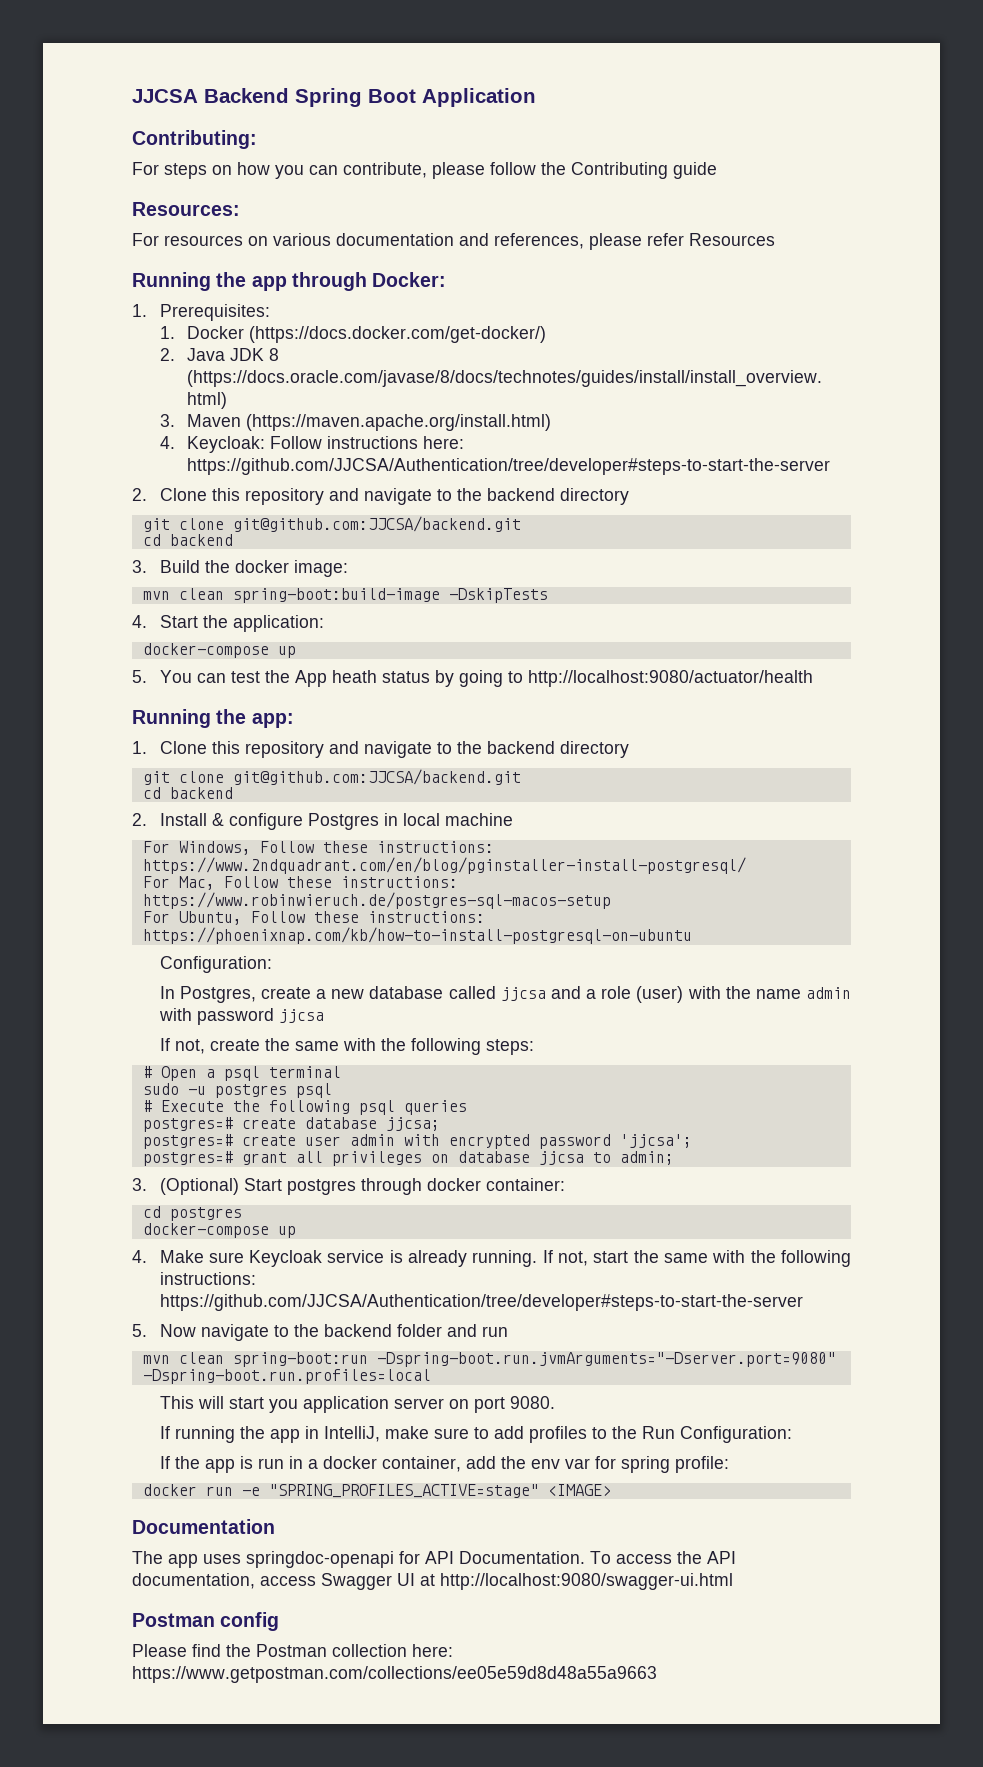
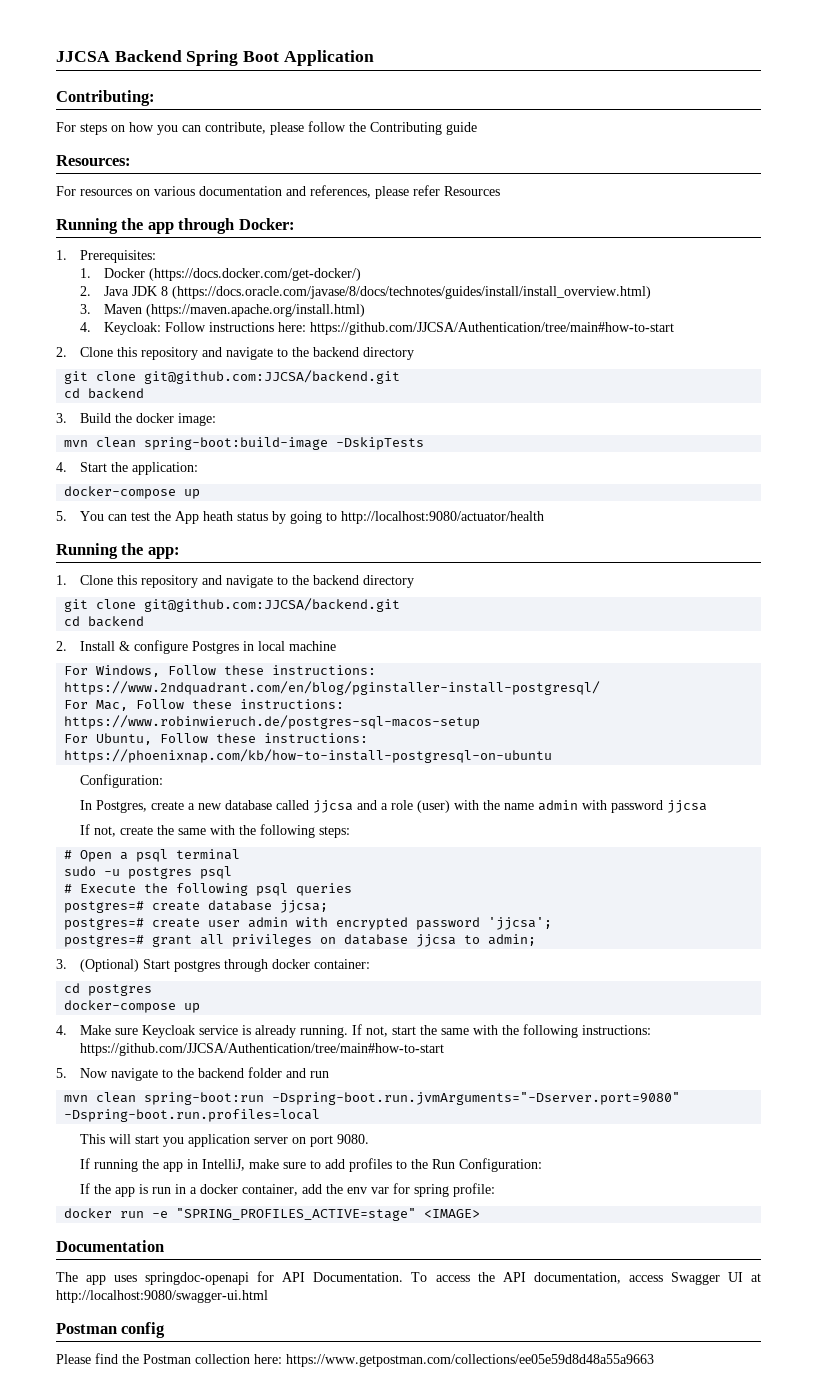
[187,458,831,475] https://github.com/JJCSA/Authentication/tree/developer#steps-to-start-the-server -> [310,322,675,335] https://github.com/JJCSA/Authentication/tree/main#how-to-start
[159,1294,803,1311] https://github.com/JJCSA/Authentication/tree/developer#steps-to-start-the-server -> [80,1043,445,1056] https://github.com/JJCSA/Authentication/tree/main#how-to-start

